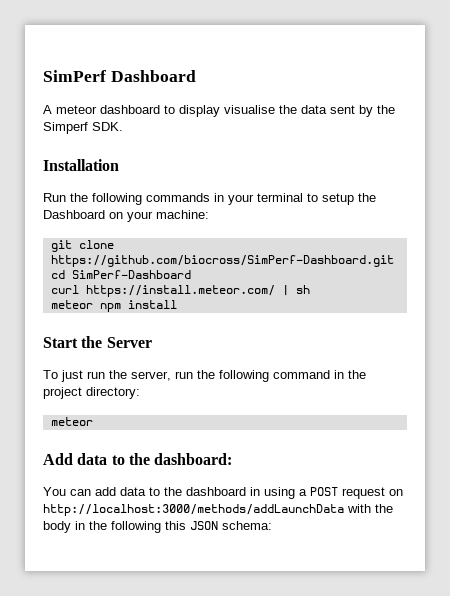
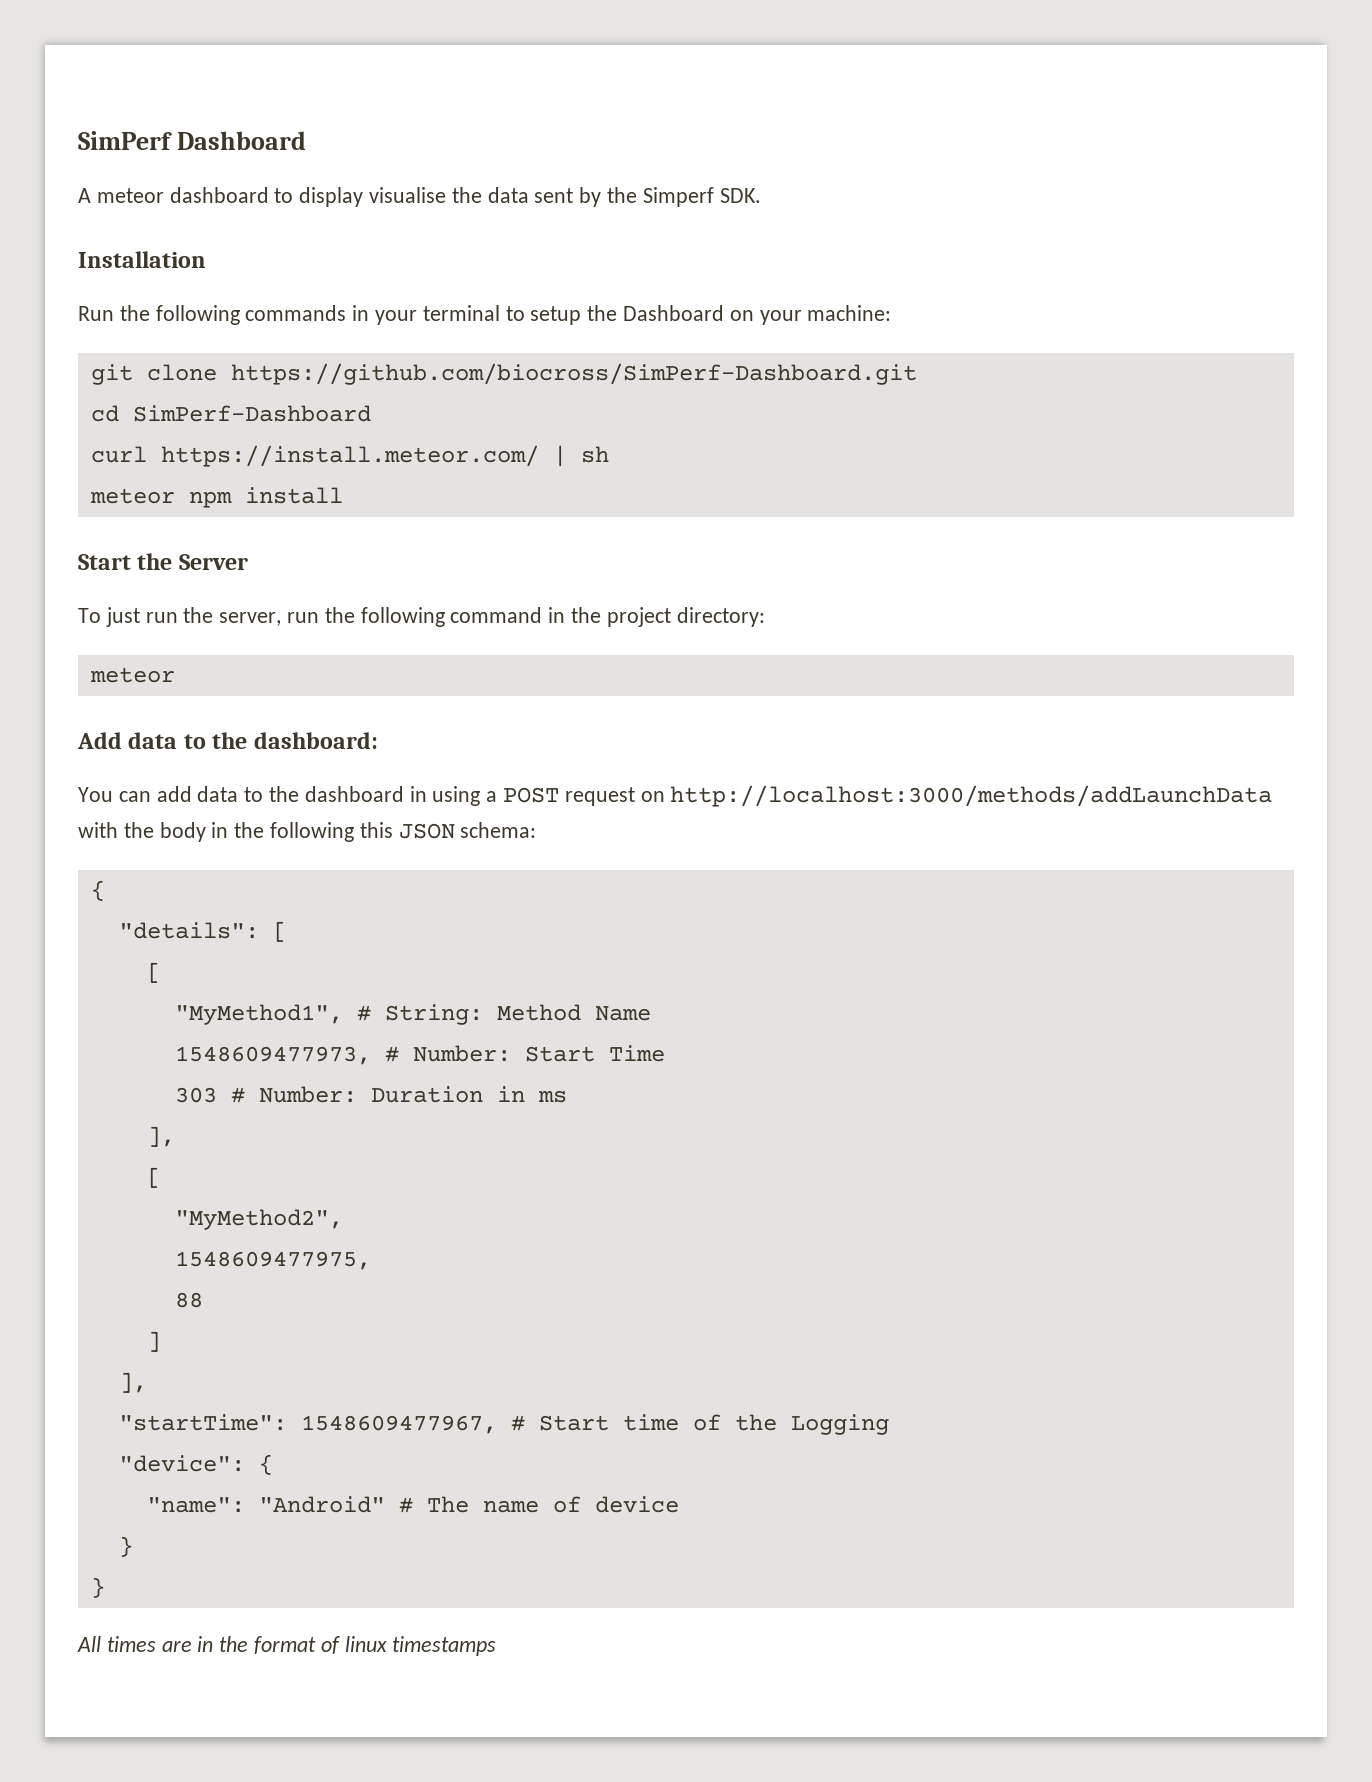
(272, 525) none -> [90,880,105,901] [118,921,287,942] [146,962,161,983] [174,1004,651,1025] [174,1045,665,1065] [174,1086,567,1103] [146,1126,175,1147] [146,1167,161,1188] [174,1209,343,1230] [174,1251,371,1270] [174,1292,203,1308] [146,1331,161,1352] [118,1372,147,1393] [118,1414,889,1435] [118,1454,273,1475] [146,1496,679,1513] [118,1536,133,1557] [90,1577,105,1598] [77,1636,497,1656] // { // "details": [ // [ // "MyMethod1", # String: Method Name // 1548609477973, # Number: Start Time // 303 # Number: Duration in ms // ], // [ // "MyMethod2", // 1548609477975, // 88 // ] // ], // "startTime": 1548609477967, # Start time of the Logging // "device": { // "name": "Android" # The name of device // } // } // All times are in the format of linux timestamps

